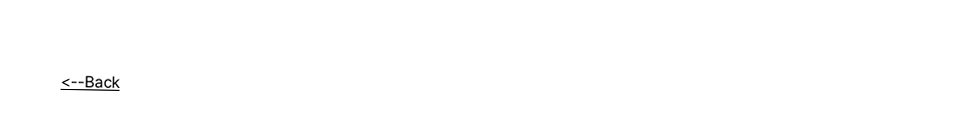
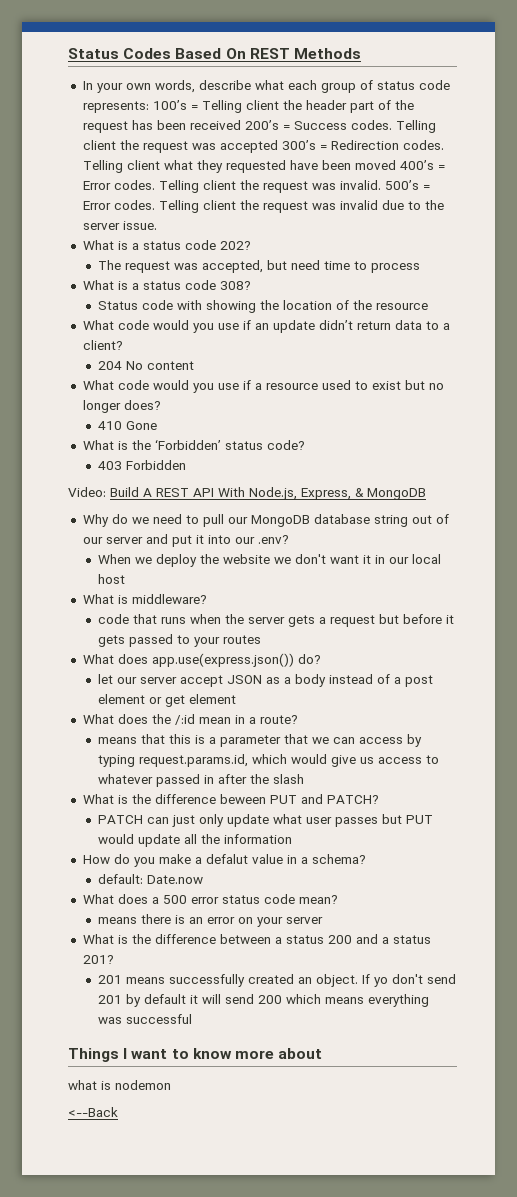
(60, 81) none -> [68,48,361,59] [82,80,450,93] [82,100,414,113] [82,120,436,133] [82,140,444,153] [82,160,445,173] [82,180,430,193] [82,200,444,213] [82,221,157,230] [82,240,251,250] [98,260,421,273] [82,280,251,290] [98,300,429,313] [82,320,450,333] [82,340,123,350] [98,361,195,370] [82,380,444,393] [82,400,161,413] [98,421,158,430] [82,439,305,450] [98,460,187,470] [68,487,426,500] [82,514,449,527] [82,534,289,547] [98,554,442,567] [98,574,126,584] [82,594,207,604] [98,614,455,627] [98,634,262,647] [82,653,321,667] [98,674,434,687] [98,694,237,707] [82,714,298,725] [98,734,423,747] [98,754,440,767] [98,774,305,787] [82,794,379,804] [98,814,434,827] [98,834,293,847] [82,854,366,867] [98,874,204,884] [82,894,338,904] [98,914,324,927] [82,934,431,944] [82,955,114,964] [98,974,457,987] [98,994,430,1007] [98,1014,193,1024] [68,1048,323,1062] [68,1080,171,1090] Status Codes Based On REST Methods // In your own words, describe what each group of status code represents: 100’s = Telling client the header part of the request has been received 200’s = Success codes. Telling client the request was accepted 300’s = Redirection codes. Telling client what they requested have been moved 400’s = Error codes. Telling client the request was invalid. 500’s = Error codes. Telling client the request was invalid due to the server issue. // What is a status code 202? // The request was accepted, but need time to process // What is a status code 308? // Status code with showing the location of the resource // What code would you use if an update didn’t return data to a client? // 204 No content // What code would you use if a resource used to exist but no longer does? // 410 Gone // What is the ‘Forbidden’ status code? // 403 Forbidden // Video: Build A REST API With Node.js, Express, & MongoDB // Why do we need to pull our MongoDB database string out of our server and put it into our .env? // When we deploy the website we don't want it in our local host // What is middleware? // code that runs when the server gets a request but before it gets passed to your routes // What does app.use(express.json()) do? // let our server accept JSON as a body instead of a post element or get element // What does the /:id mean in a route? // means that this is a parameter that we can access by typing request.params.id, which would give us access to whatever passed in after the slash // What is the difference beween PUT and PATCH? // PATCH can just only update what user passes but PUT would update all the information // How do you make a defalut value in a schema? // default: Date.now // What does a 500 error status code mean? // means there is an error on your server // What is the difference between a status 200 and a status 201? // 201 means successfully created an object. If yo don't send 201 by default it will send 200 which means everything was successful // Things I want to know more about // what is nodemon //

